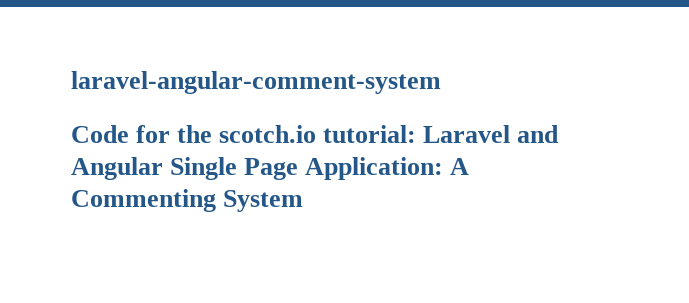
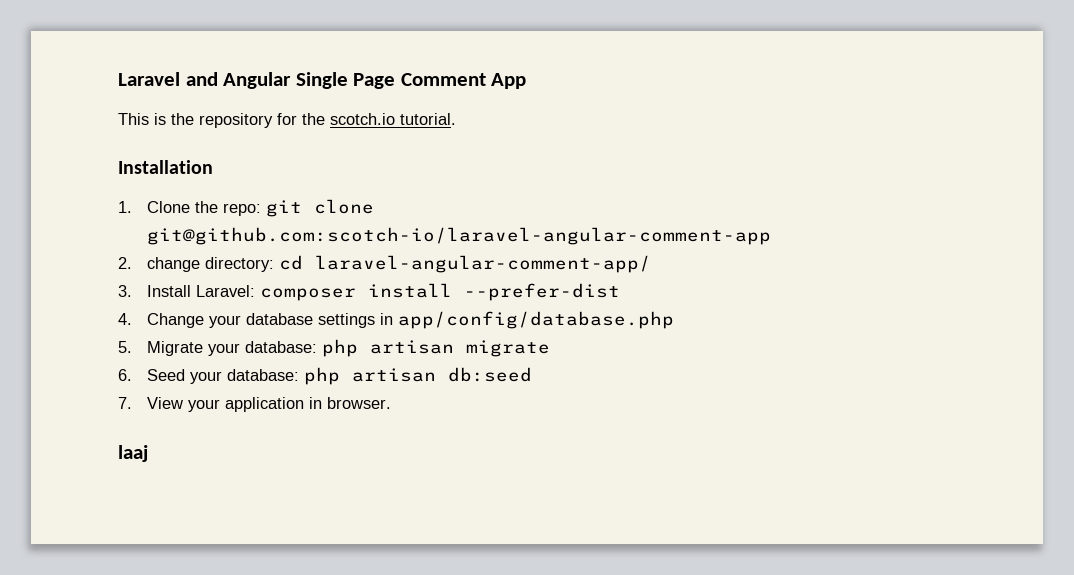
[71,71,441,94] [71,125,417,143] laravel-angular-comment-system // Code for the scotch.io tutorial: -> (118, 79) none
[305,157,470,180] [71,189,304,212] Application: A Commenting System -> [400,73,527,89] [118,113,456,128] [118,160,213,174] [118,199,375,217] [147,227,772,245] [118,255,652,273] [118,283,621,301] [118,311,675,329] [118,339,551,357] [118,367,533,385] [118,397,392,412] [118,445,148,462] Comment App // This is the repository for the scotch.io tutorial. // Installation // 1. Clone the repo: git clone git@github.com:scotch-io/laravel-angular-comment-app // 2. change directory: cd laravel-angular-comment-app/ // 3. Install Laravel: composer install --prefer-dist // 4. Change your database settings in app/config/database.php // 5. Migrate your database: php artisan migrate // 6. Seed your database: php artisan db:seed // 7. View your application in browser. // laaj

